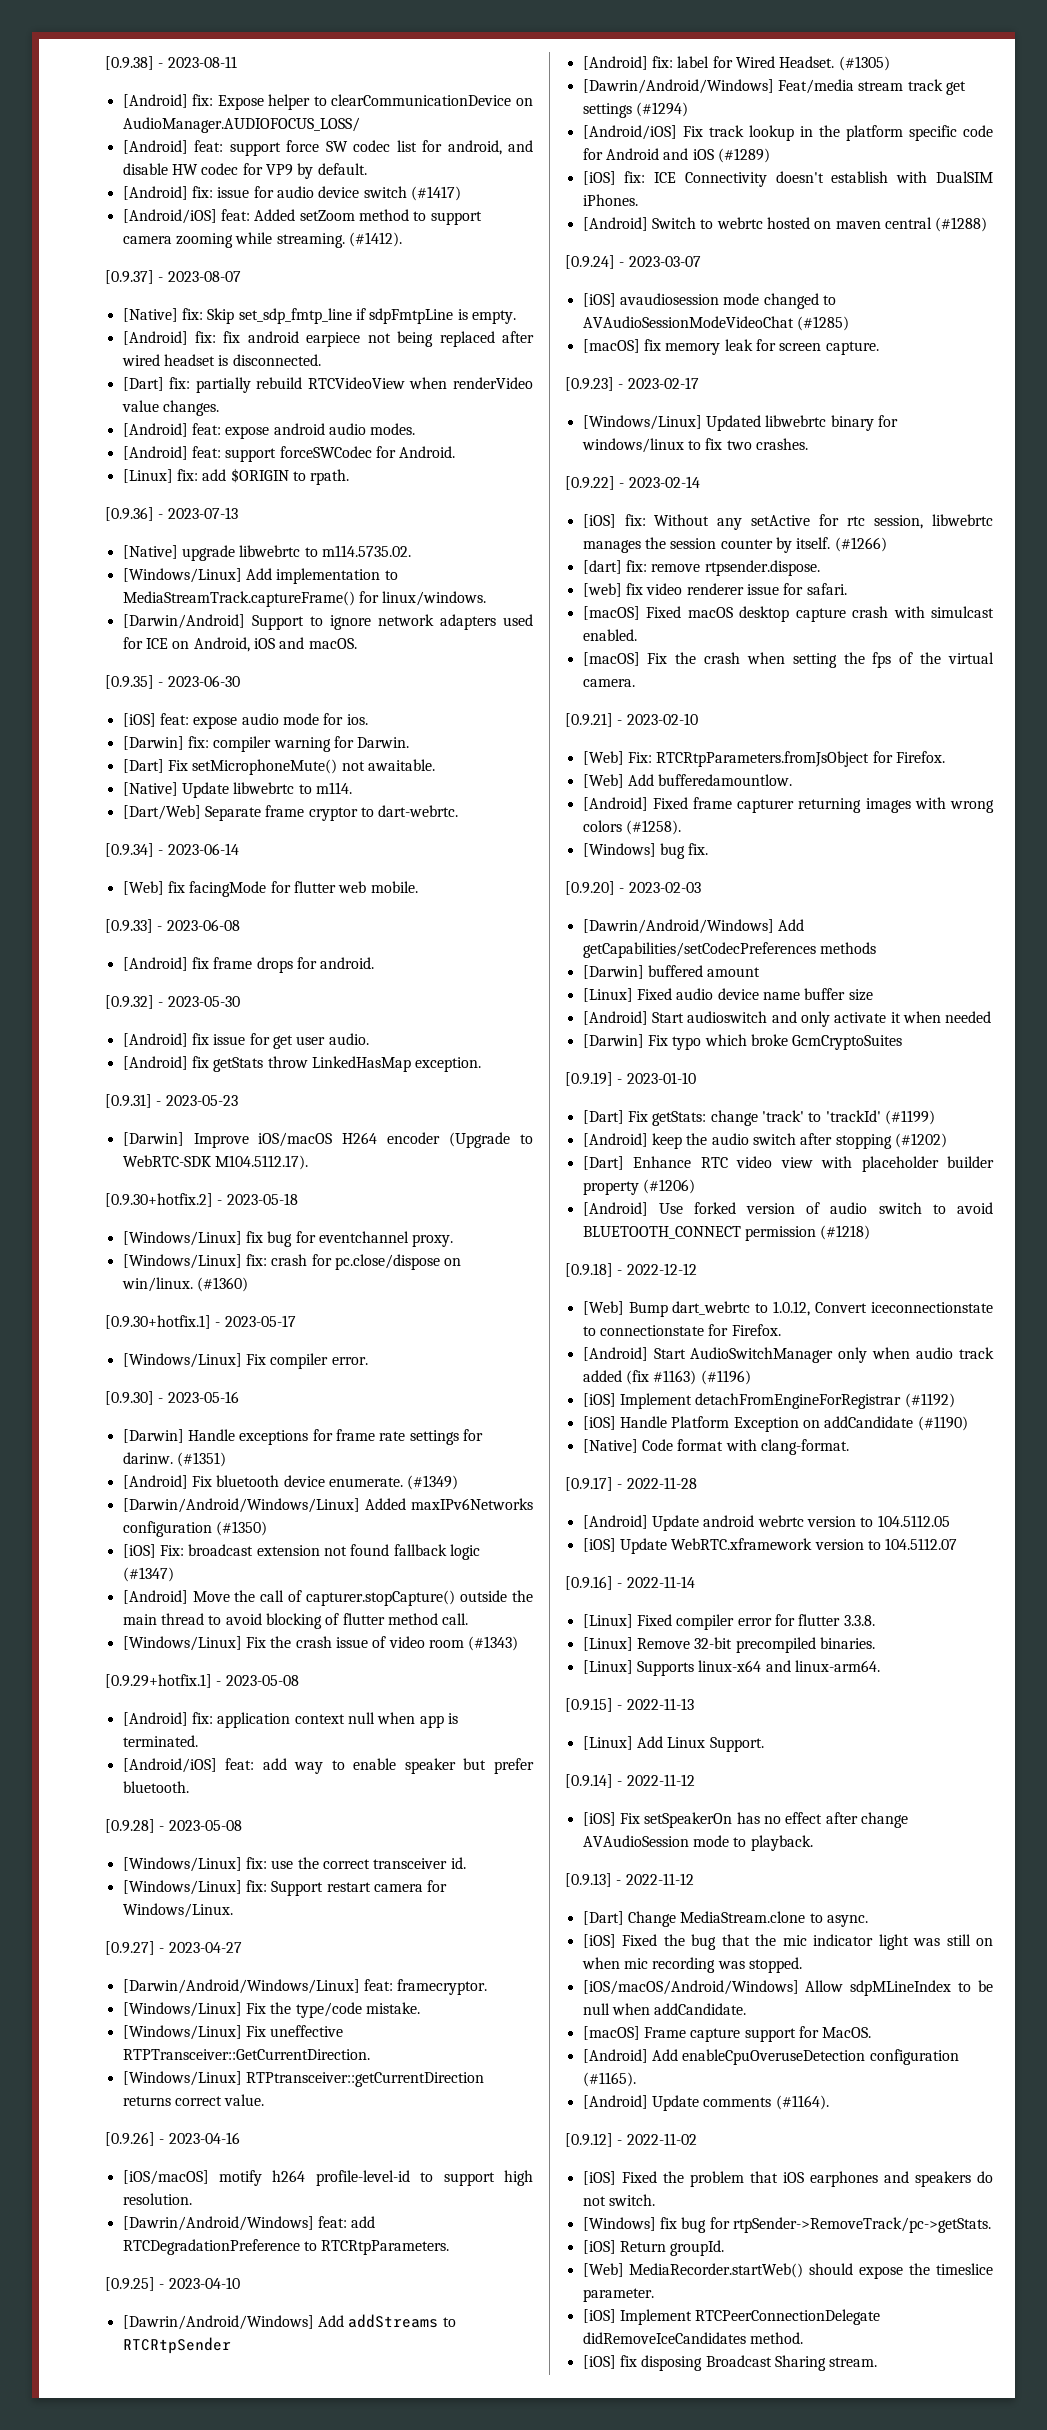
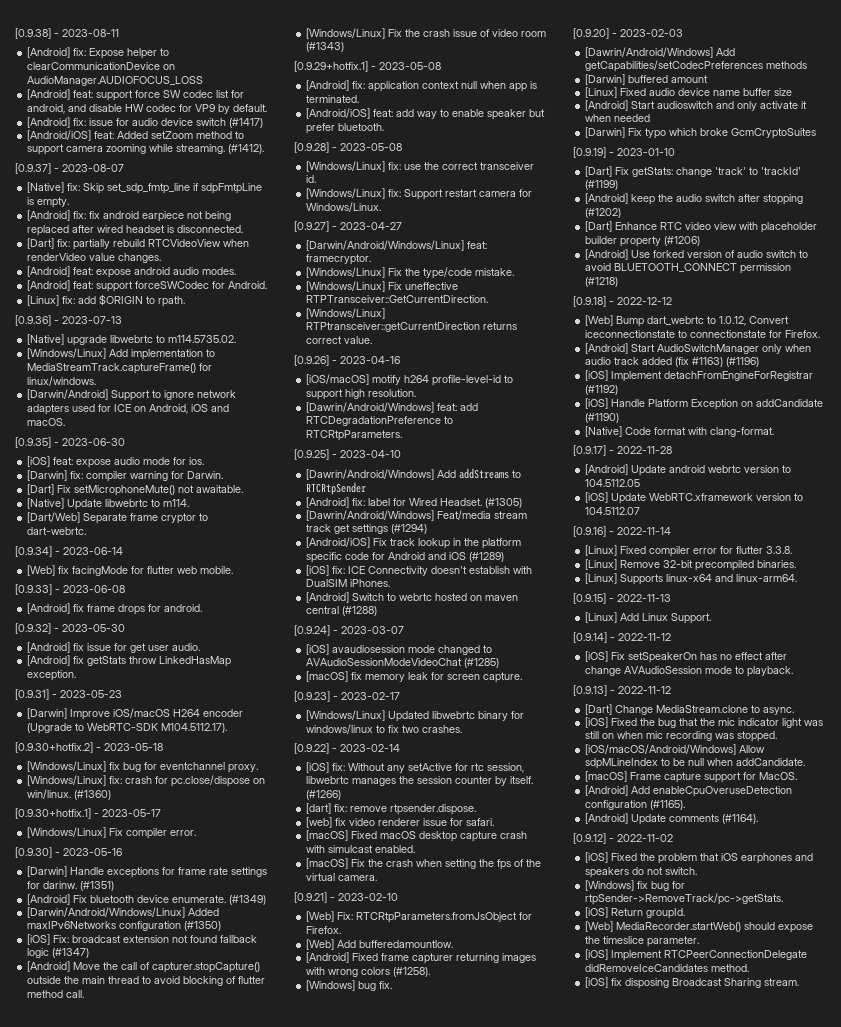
[122,117,360,133] AudioManager.AUDIOFOCUS_LOSS/ -> [27,76,204,86] AudioManager.AUDIOFOCUS_LOSS

